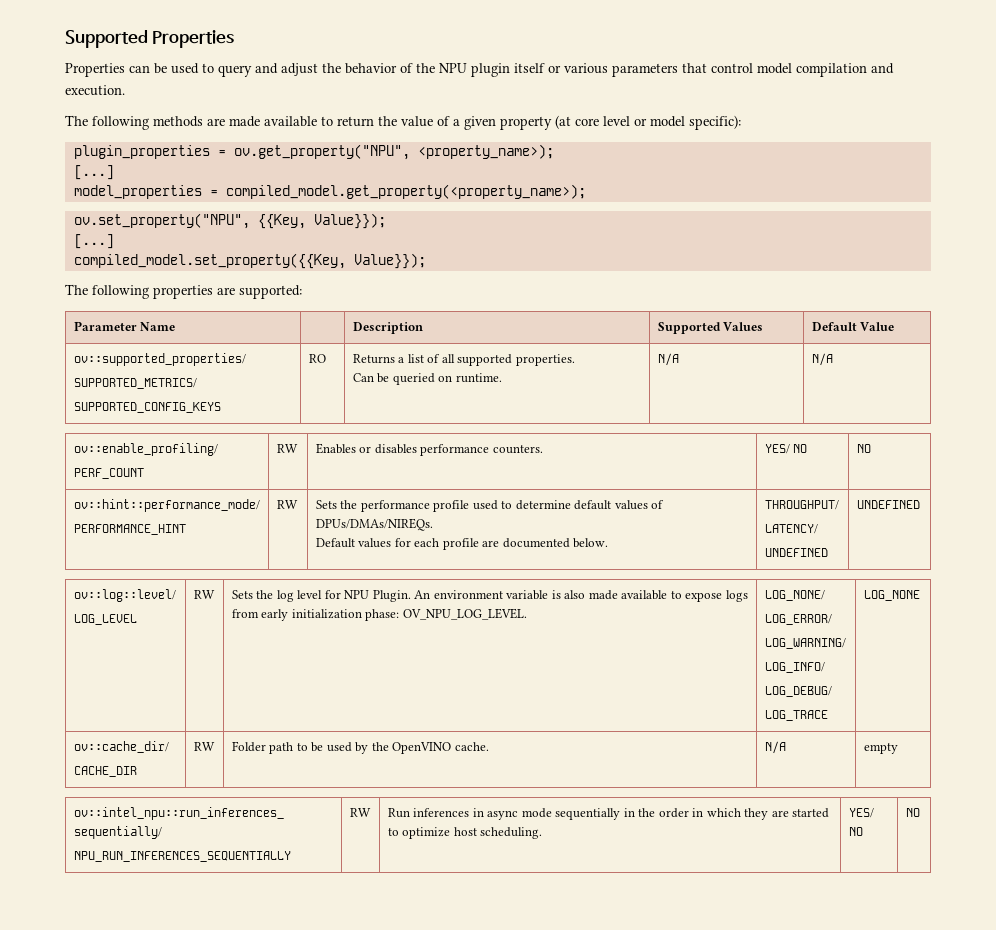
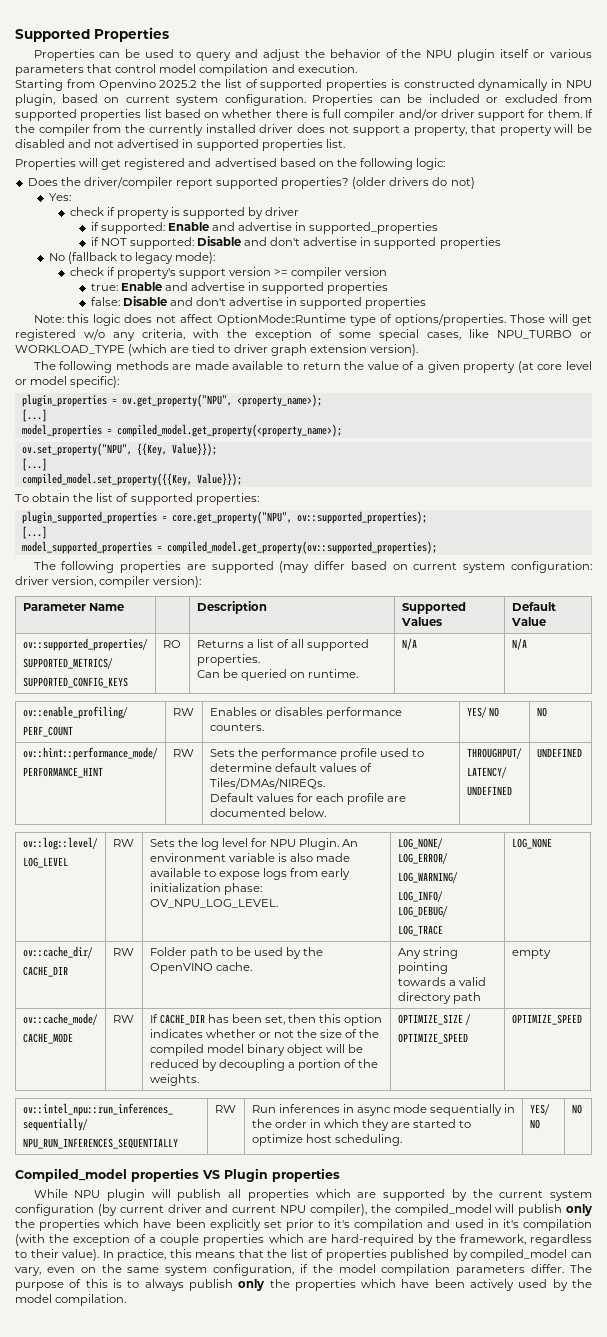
(125, 90) none -> [15,79,592,91] [15,94,592,106] [15,109,593,121] [15,124,593,136] [15,139,345,151] [15,158,446,170] [27,177,475,189] [48,193,71,201] [69,207,300,219] [90,222,439,234] [90,236,501,249] [48,252,216,264] [69,267,388,279] [90,282,389,294] [90,296,427,309] [33,314,593,326] [15,329,592,341] [15,344,418,356] // Starting from Openvino 2025.2 the list of supported properties is constructed dynamically in NPU plugin, based on current system configuration. Properties can be included or excluded from supported properties list based on whether there is full compiler and/or driver support for them. If the compiler from the currently installed driver does not support a property, that property will be disabled and not advertised in supported properties list. // Properties will get registered and advertised based on the following logic: // Does the driver/compiler report supported properties? (older drivers do not) // Yes: // check if property is supported by driver // if supported: Enable and advertise in supported_properties // if NOT supported: Disable and don't advertise in supported properties // No (fallback to legacy mode): // check if property's support version >= compiler version // true: Enable and advertise in supported properties // false: Disable and don't advertise in supported properties // Note: this logic does not affect OptionMode::Runtime type of options/properties. Those will get registered w/o any criteria, with the exception of some special cases, like NPU_TURBO or WORKLOAD_TYPE (which are tied to driver graph extension version).
[65,284,302,299] The following properties are supported: -> [15,493,259,505] [21,511,427,524] [21,526,47,539] [21,541,437,554] [33,561,592,573] [15,576,202,588] To obtain the list of supported properties: // plugin_supported_properties = core.get_property("NPU", ov::supported_properties); // [...] // model_supported_properties = compiled_model.get_property(ov::supported_properties); // The following properties are supported (may differ based on current system configuration: driver version, compiler version):
[315,518,433,531] DPUs/DMAs/NIREQs. -> [209,778,325,789] Tiles/DMAs/NIREQs.
[764,741,786,754] [863,743,898,754] N/A | empty -> [397,947,458,959] [397,962,448,974] [397,977,486,986] [397,992,481,1004] [511,948,551,959] [22,1013,98,1025] [22,1033,73,1044] [112,1015,134,1023] [149,1014,383,1026] [149,1029,380,1038] [149,1044,364,1056] [149,1059,379,1071] [149,1074,199,1086] [397,1014,471,1025] [397,1033,468,1044] [511,1014,582,1025] Any string pointing towards a valid directory path | empty // ov::cache_mode/ // CACHE_MODE | RW | If CACHE_DIR has been set, then this option indicates whether or not the size of the compiled model binary object will be reduced by decoupling a portion of the weights. | OPTIMIZE_SIZE / // OPTIMIZE_SPEED | OPTIMIZE_SPEED
(920, 812) none -> [15,1168,340,1182] [33,1189,593,1201] [15,1204,592,1216] [15,1219,592,1231] [15,1234,592,1246] [15,1249,592,1261] [15,1264,592,1276] [15,1279,592,1291] [15,1294,127,1306] // Compiled_model properties VS Plugin properties // While NPU plugin will publish all properties which are supported by the current system configuration (by current driver and current NPU compiler), the compiled_model will publish only the properties which have been explicitly set prior to it's compilation and used in it's compilation (with the exception of a couple properties which are hard-required by the framework, regardless to their value). In practice, this means that the list of properties published by compiled_model can vary, even on the same system configuration, if the model compilation parameters differ. The purpose of this is to always publish only the properties which have been actively used by the model compilation.

